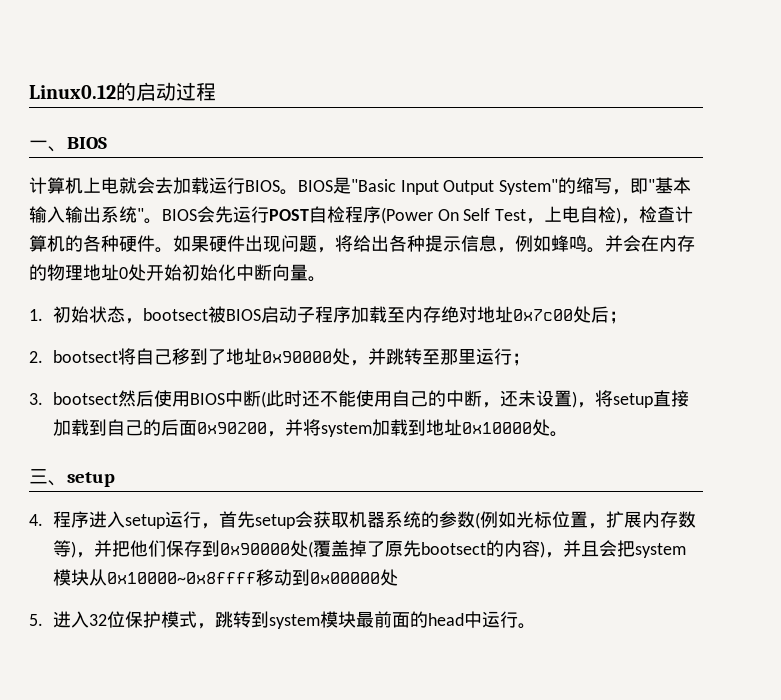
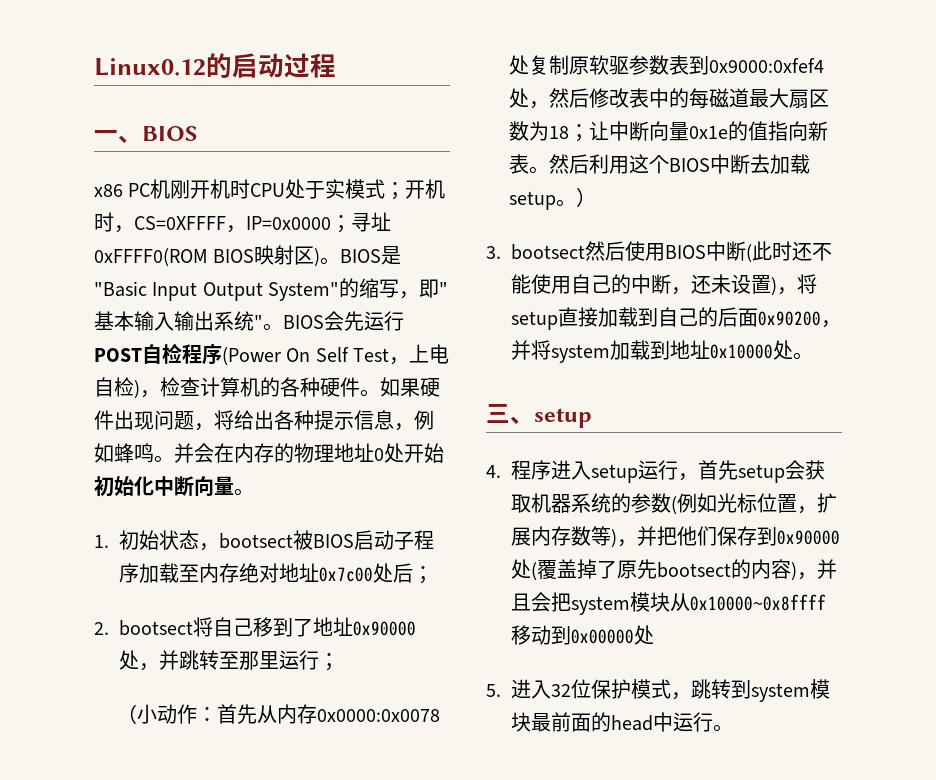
[29,177,280,194] 计算机上电就会去加载运行BIOS -> [94,179,446,200] [94,212,391,233] [94,245,321,267] x86 PC机刚开机时CPU处于实模式；开机时，CS=0XFFFF，IP=0x0000；寻址0xFFFF0(ROM BIOS映射区)
(530, 359) none -> [117,704,441,724] [509,55,825,75] [509,88,830,109] [509,121,829,142] [509,154,811,174] [509,187,597,210] // （小动作：首先从内存0x0000:0x0078处复制原软驱参数表到0x9000:0xfef4处，然后修改表中的每磁道最大扇区数为18；让中断向量0x1e的值指向新表。然后利用这个BIOS中断去加载setup。）

